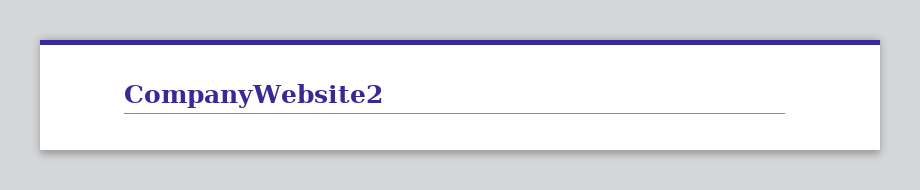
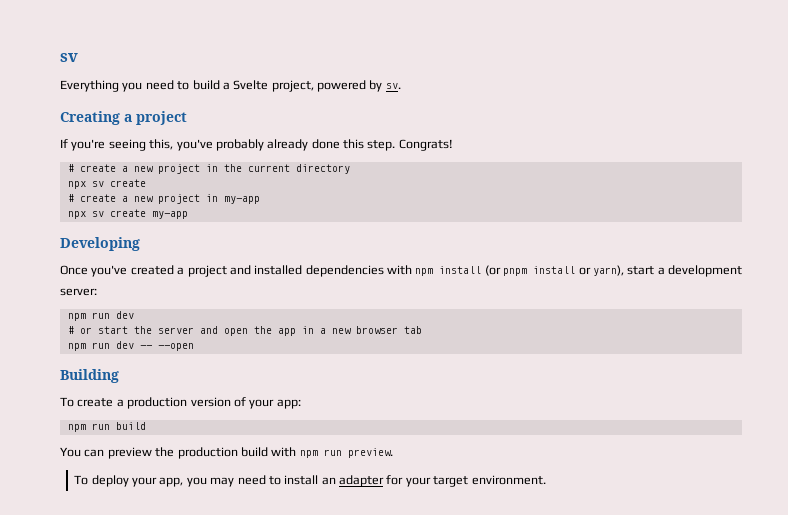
[124,84,383,108] CompanyWebsite2 -> [60,53,78,62] [60,80,401,92] [60,111,187,125] [60,139,453,151] [67,164,350,174] [67,179,146,189] [67,194,260,204] [67,209,188,219] [60,237,140,251] [60,265,742,277] [60,288,97,296] [67,311,134,321] [67,326,422,336] [67,341,194,351] [60,369,119,383] [60,397,301,409] [67,422,146,432] [60,447,393,459] [74,475,546,487] sv // Everything you need to build a Svelte project, powered by sv. // Creating a project // If you're seeing this, you've probably already done this step. Congrats! // # create a new project in the current directory // npx sv create // # create a new project in my-app // npx sv create my-app // Developing // Once you've created a project and installed dependencies with npm install (or pnpm install or yarn), start a development server: // npm run dev // # or start the server and open the app in a new browser tab // npm run dev -- --open // Building // To create a production version of your app: // npm run build // You can preview the production build with npm run preview. // To deploy your app, you may need to install an adapter for your target environment.

